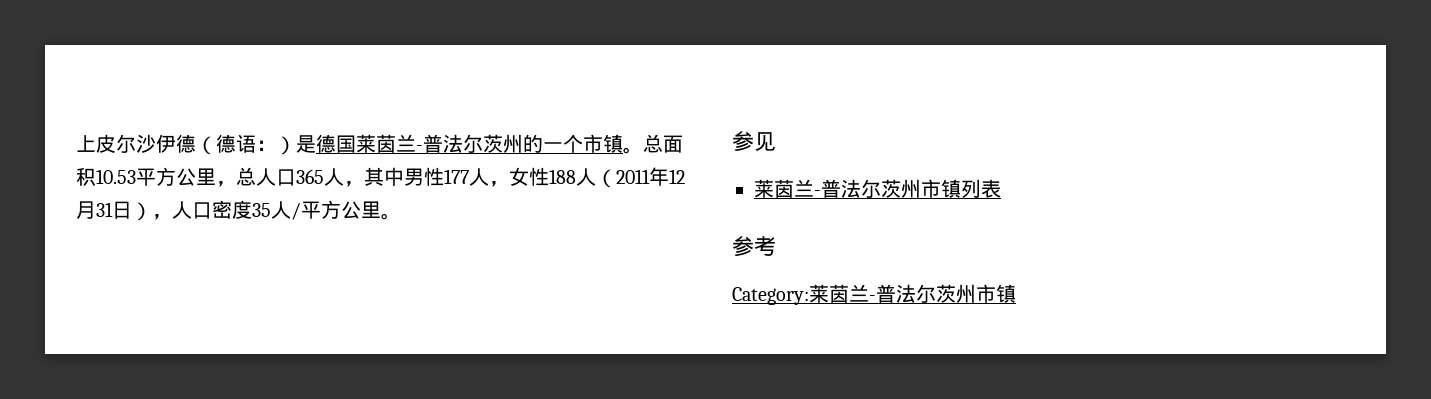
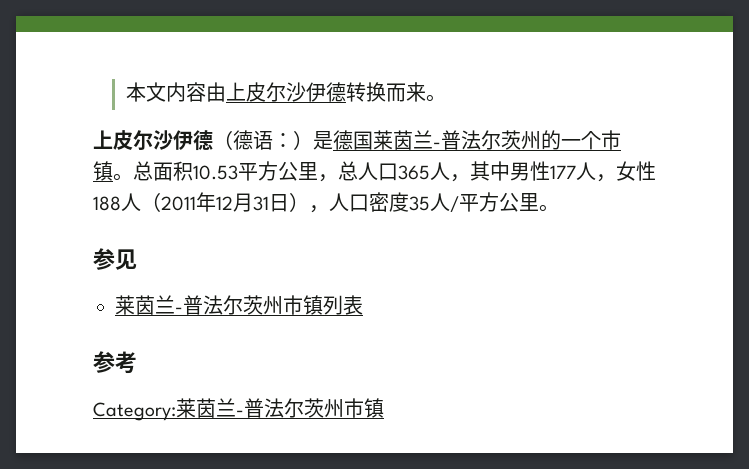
(76, 143) none -> [126,82,447,102] 本文内容由上皮尔沙伊德转换而来。 //

